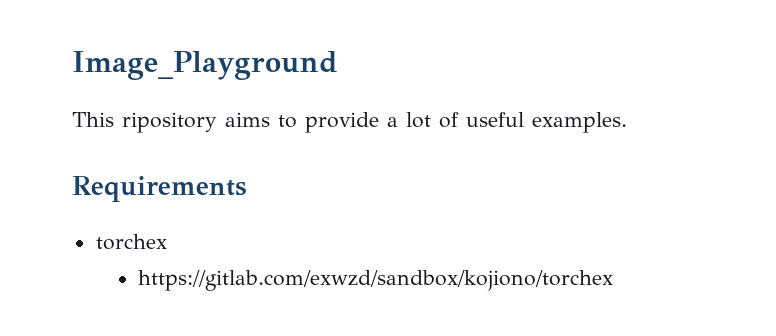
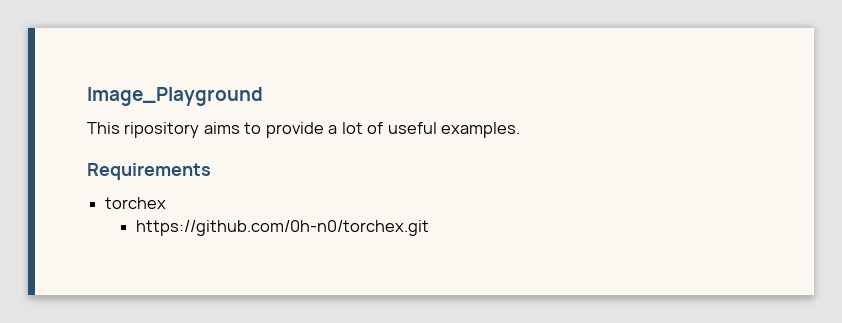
[138,270,614,291] https://gitlab.com/exwzd/sandbox/kojiono/torchex -> [136,220,430,236] https://github.com/0h-n0/torchex.git

